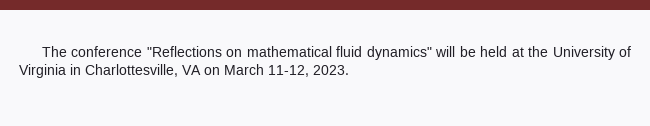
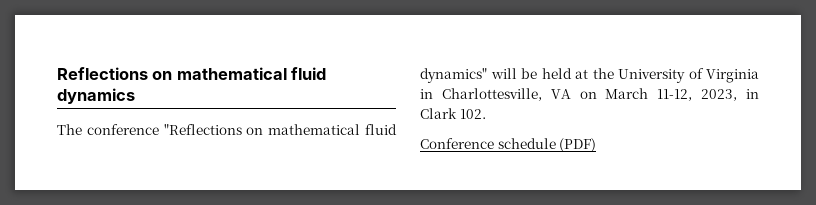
(41, 51) none -> [57,67,327,80] [57,88,135,104] Reflections on mathematical fluid dynamics //
[313,65,349,75] 2023. -> [701,89,759,101] [420,108,486,119] [420,138,597,152] 2023, in Clark 102. // Conference schedule (PDF)

